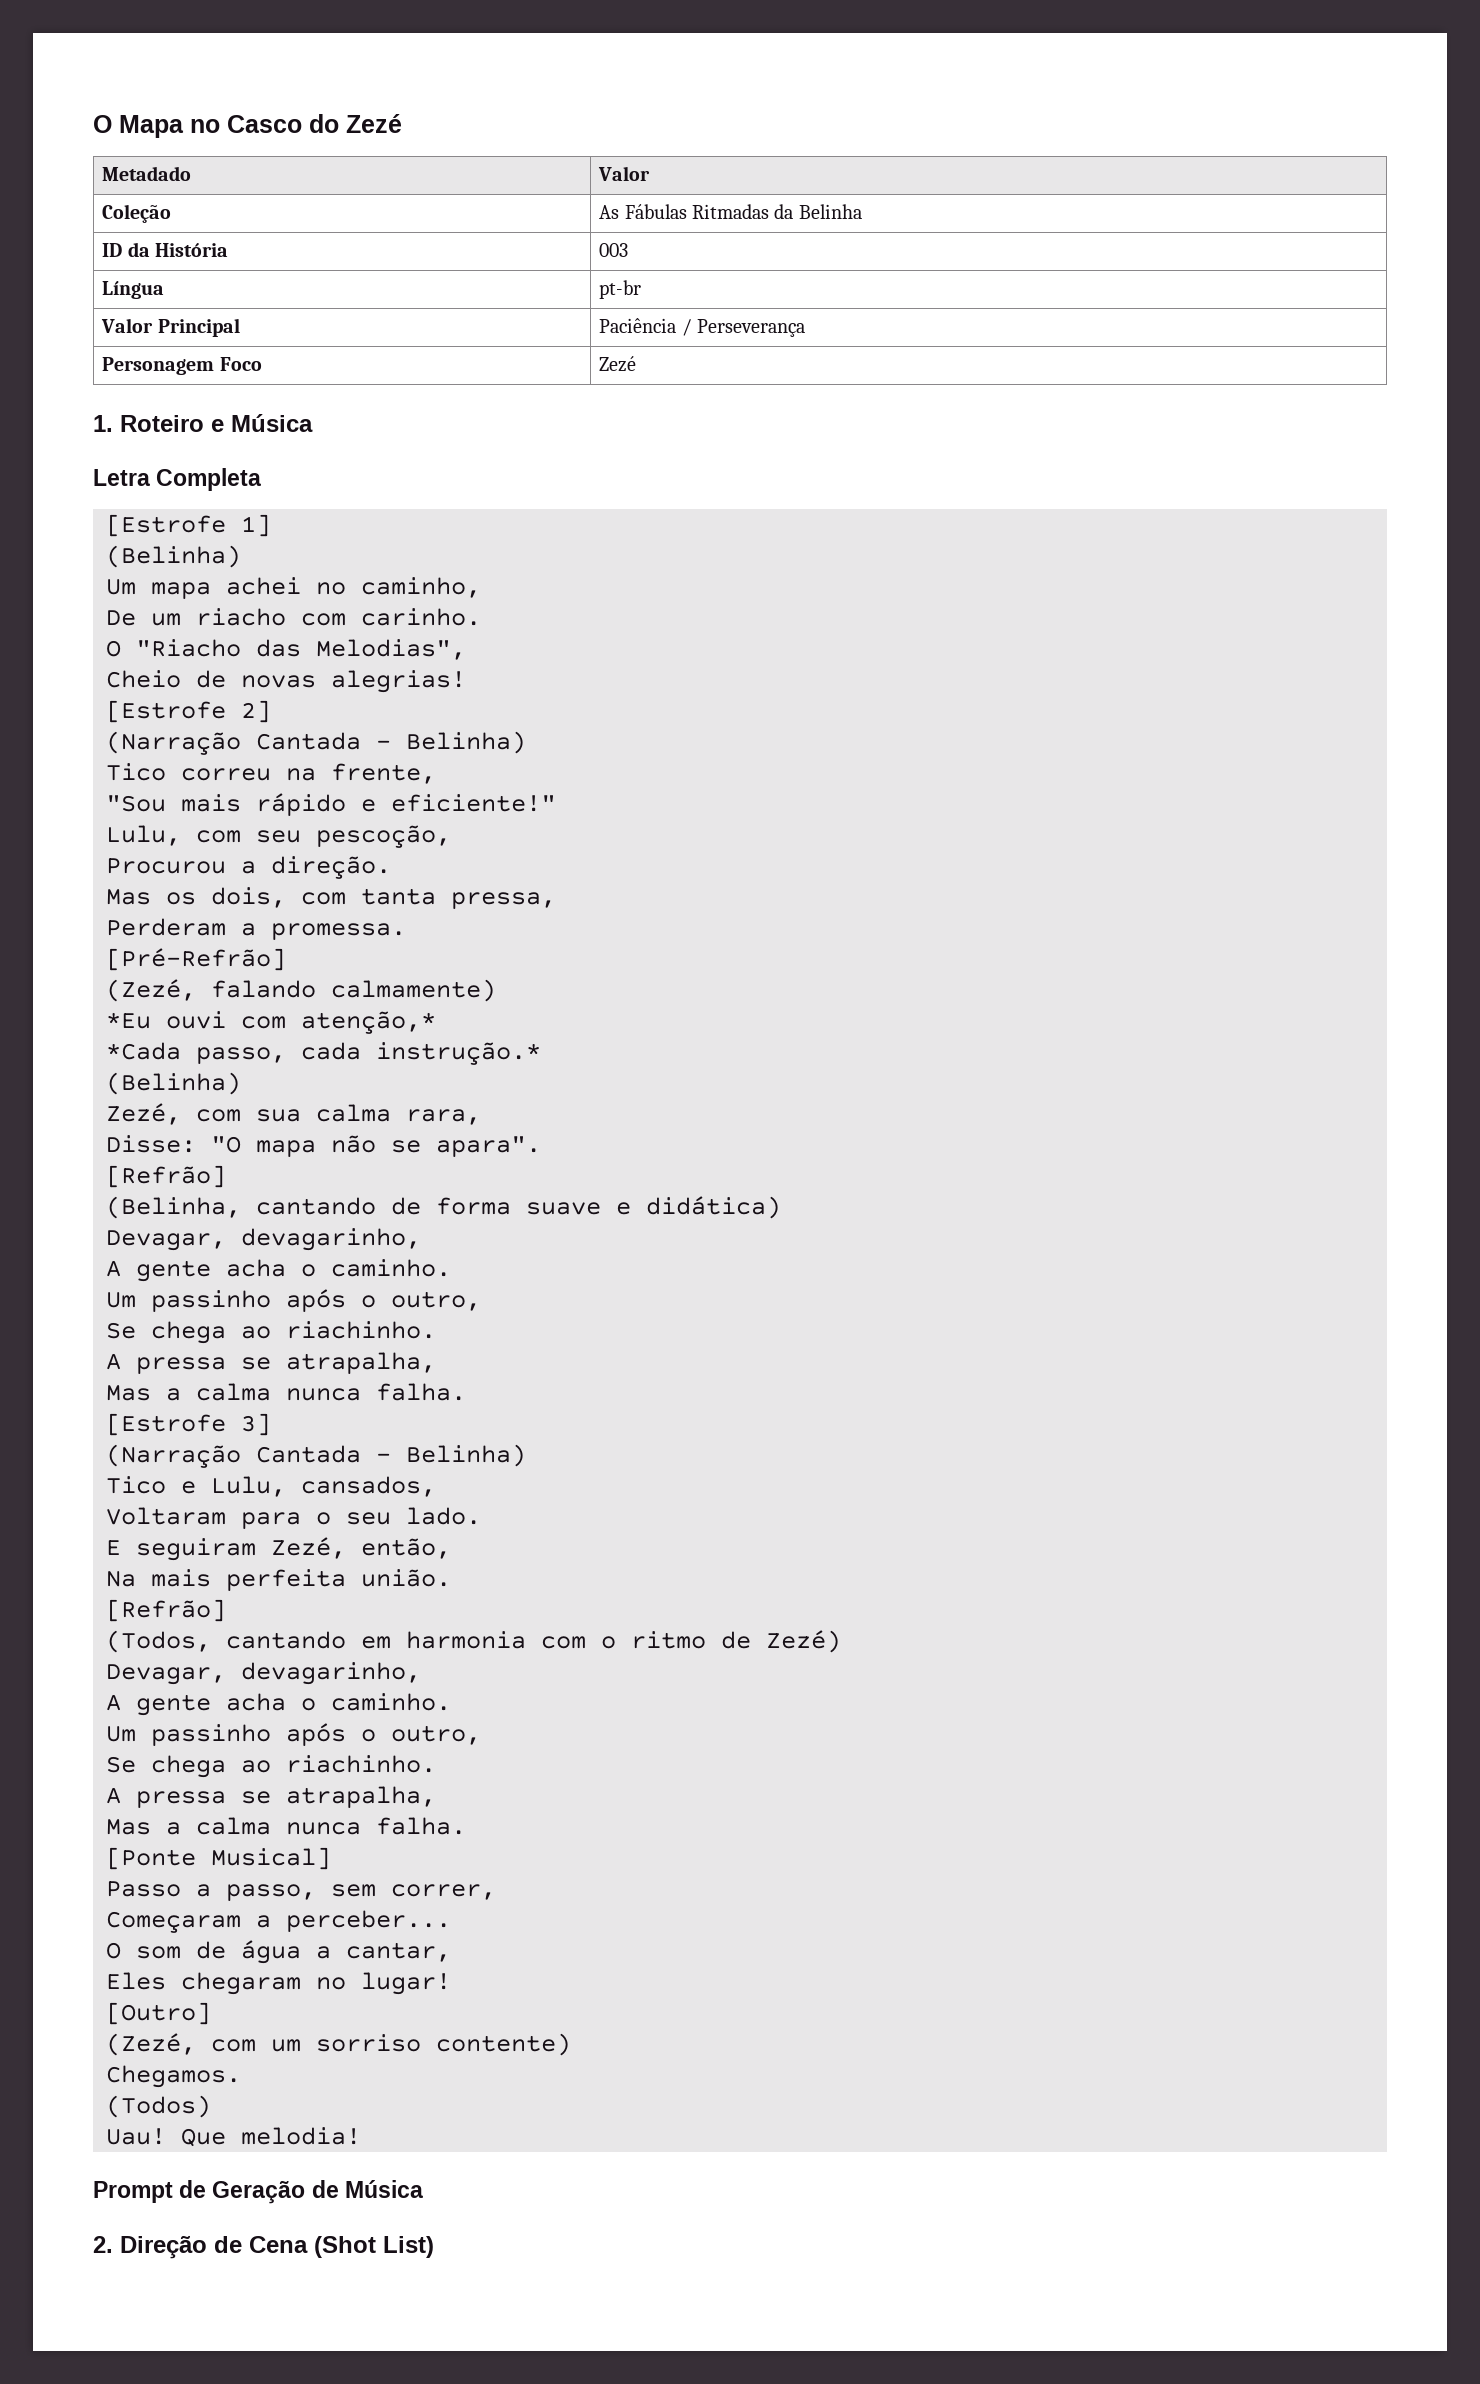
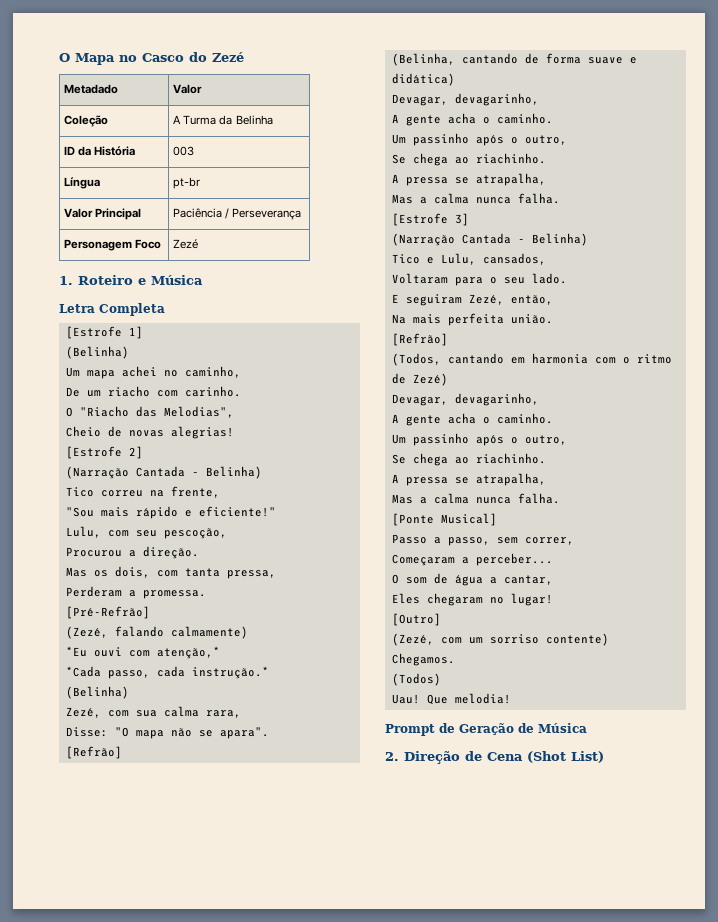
[599,204,769,219] As Fábulas Ritmadas -> [173,115,217,125] A Turma

